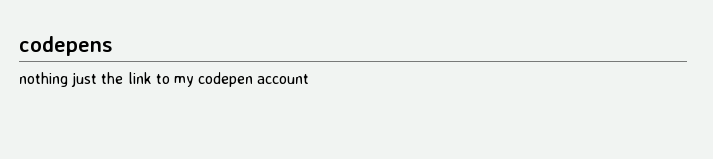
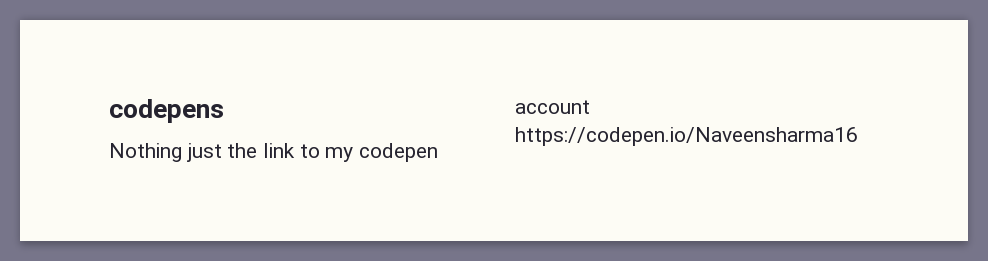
[19,72,68,87] nothing -> [109,143,182,162] Nothing
(310, 79) none -> [515,127,858,146] https://codepen.io/Naveensharma16

